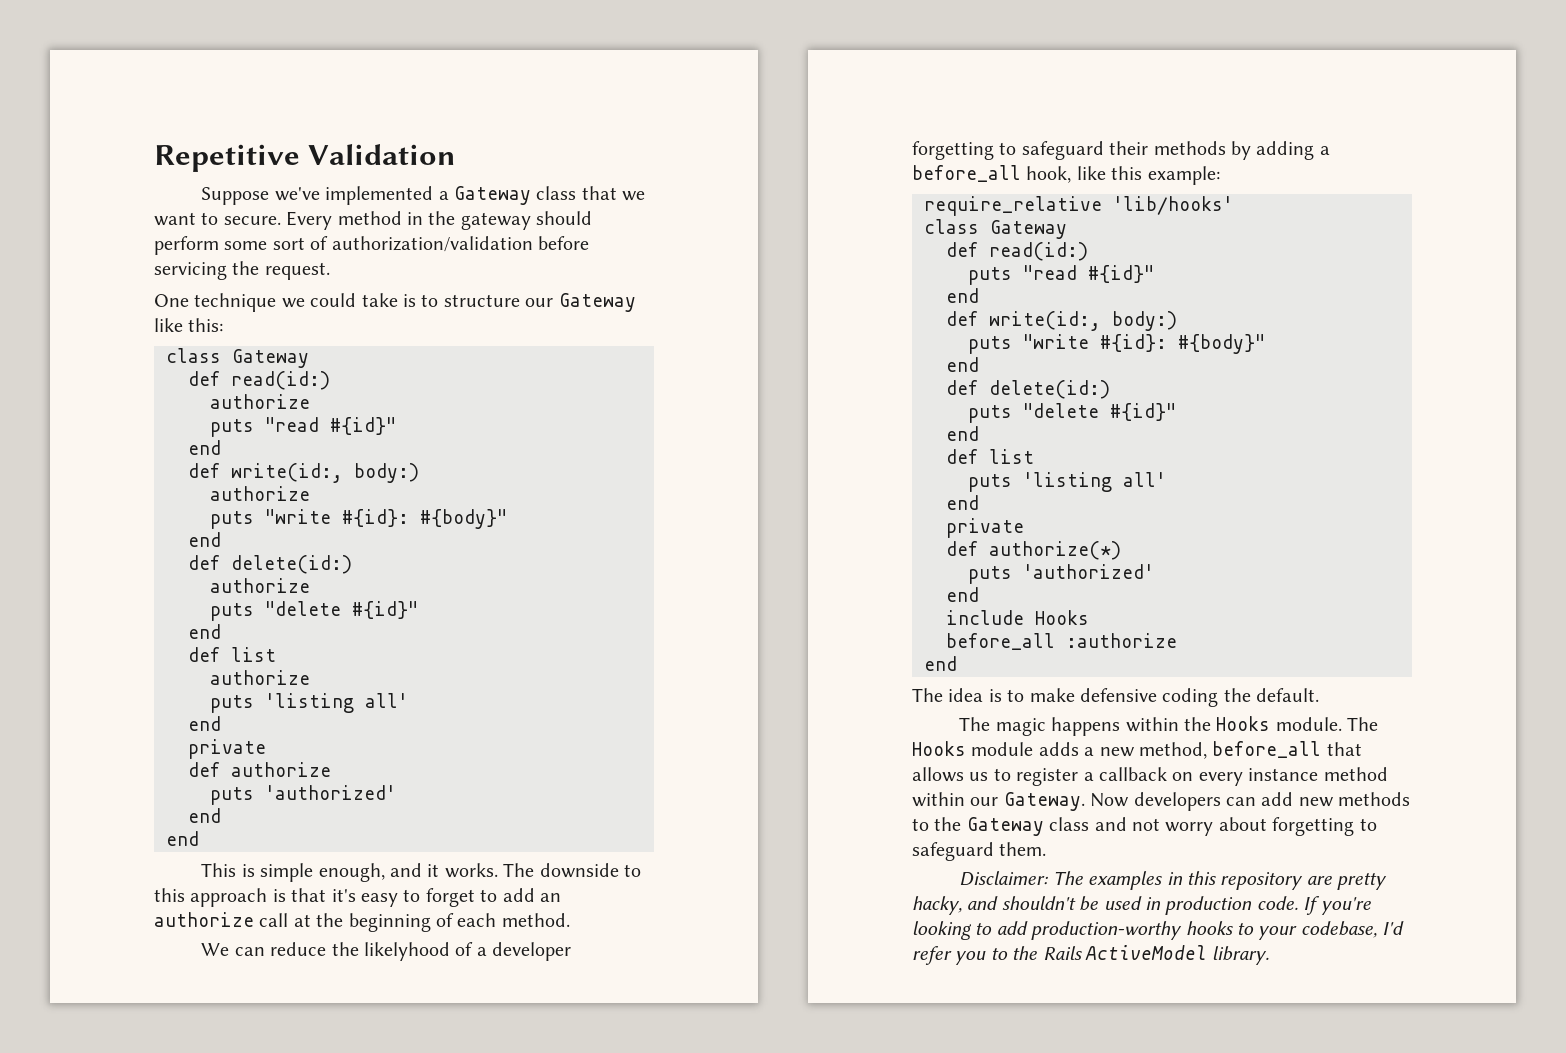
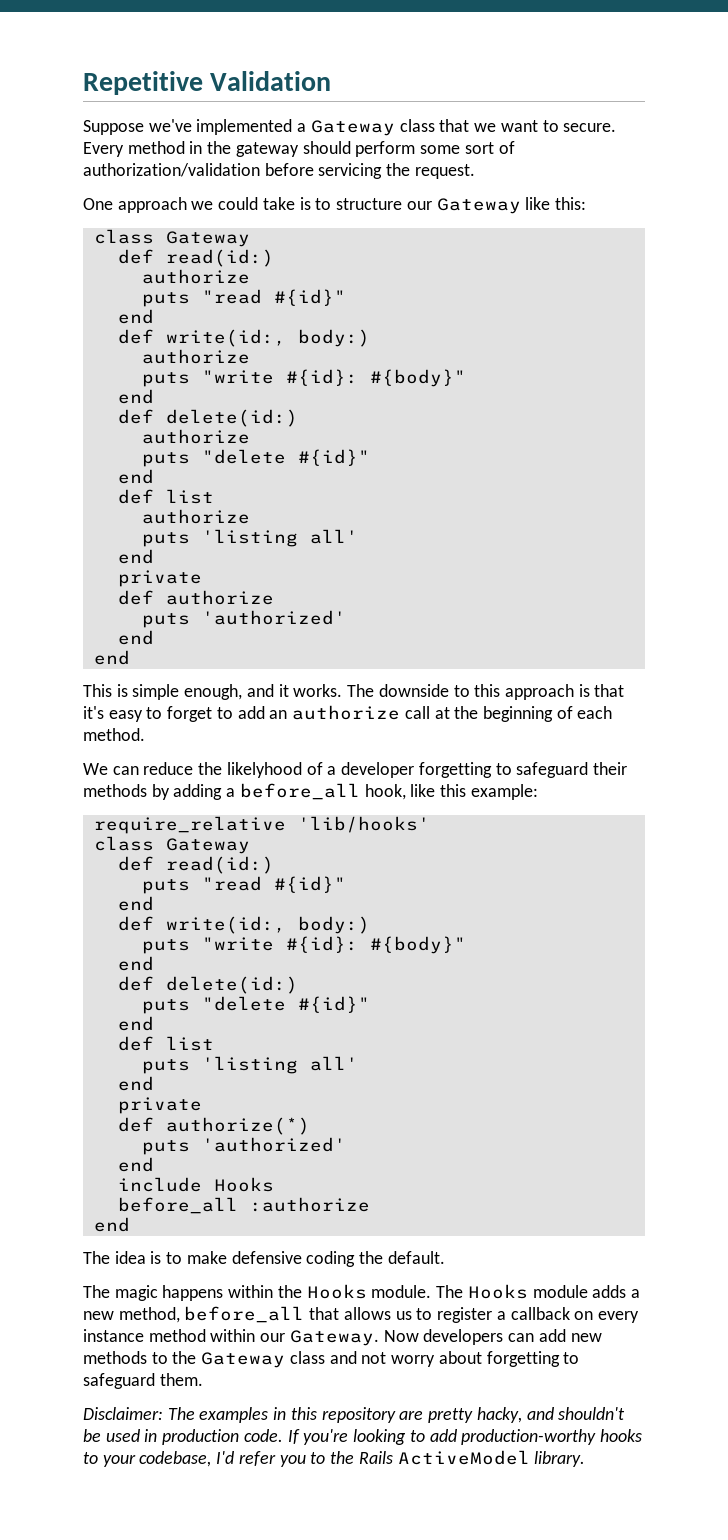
[194,293,277,312] technique -> [117,197,187,213] approach

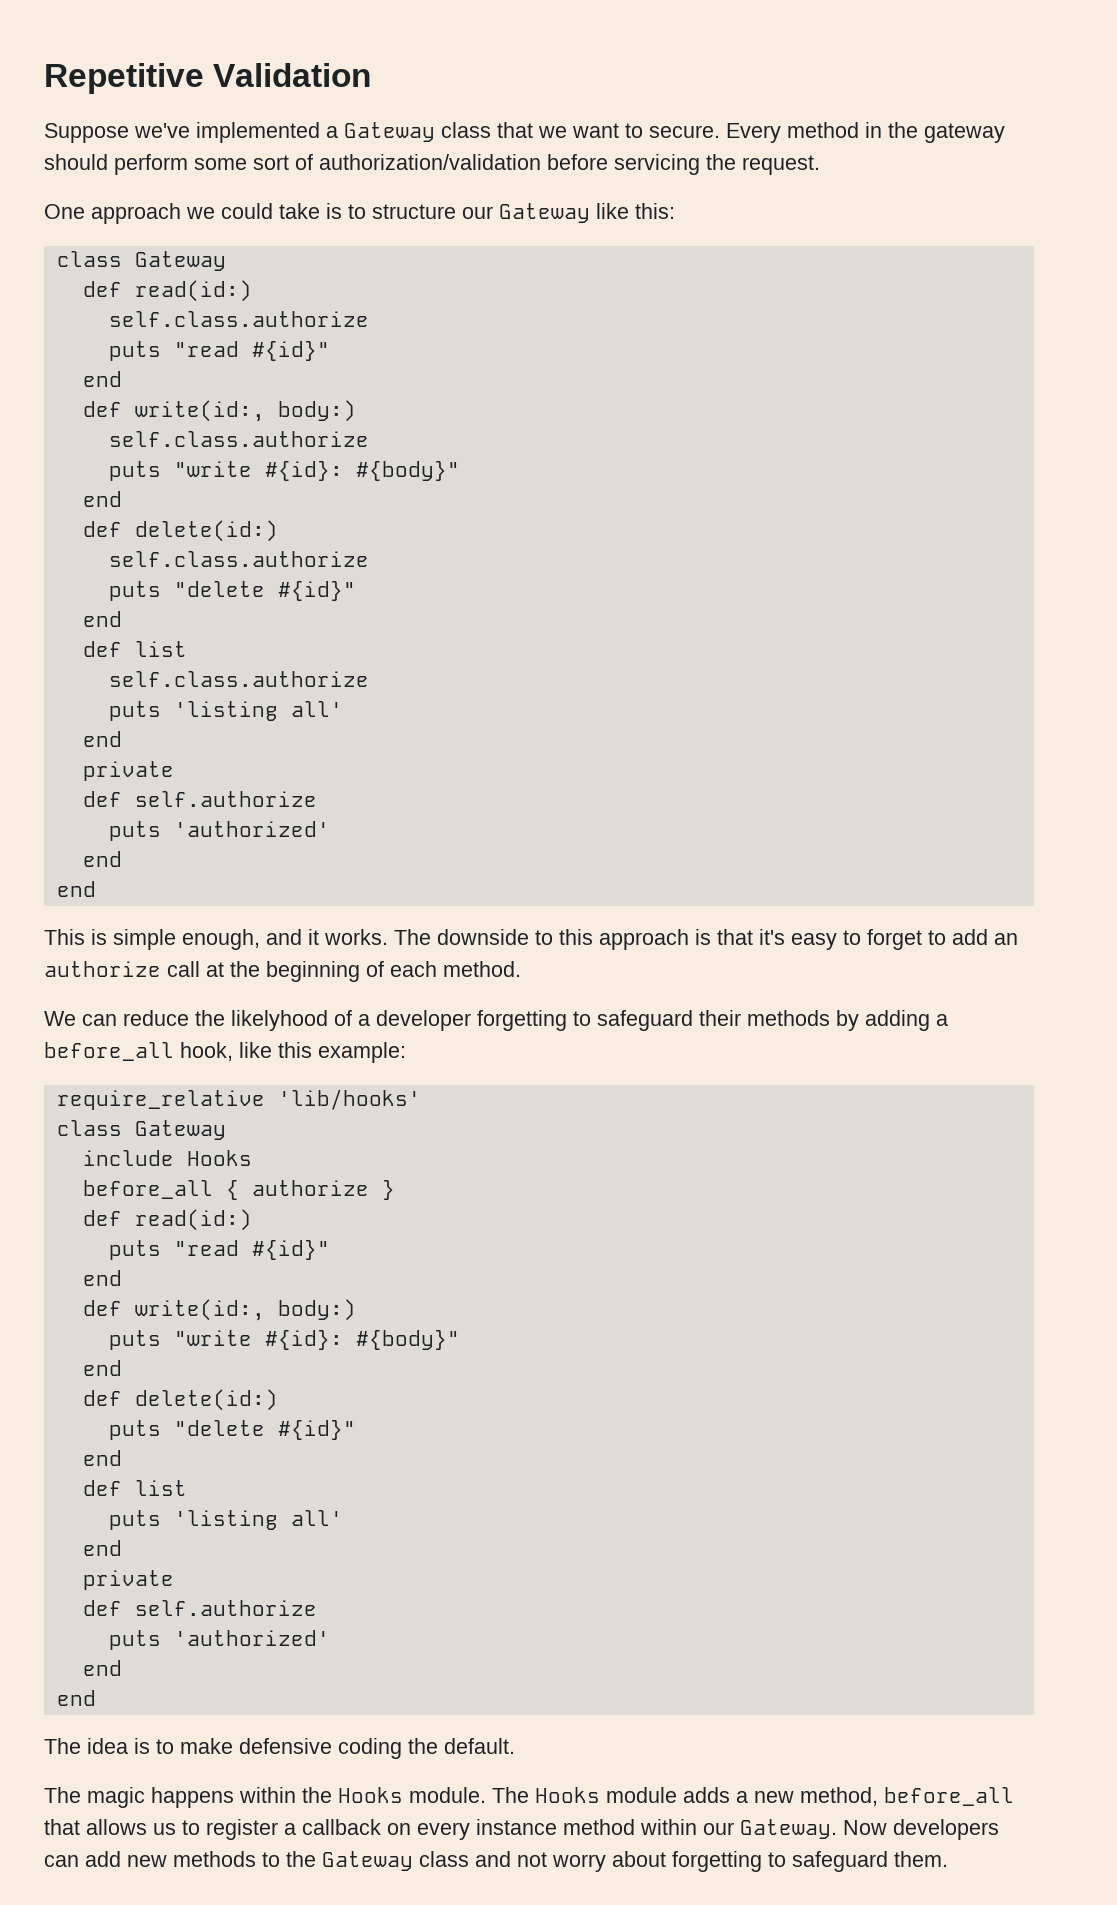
[141,269,250,284] [141,289,346,307] [117,309,154,324] [117,329,370,347] [141,349,250,364] [141,369,466,387] [117,389,154,404] [117,409,298,427] [141,429,250,444] [141,449,370,467] [117,469,154,484] [117,489,214,504] [141,509,250,524] [141,529,358,547] [117,549,154,564] [117,570,202,587] [117,590,274,605] authorize // puts "read #{id}" // end // def write(id:, body:) // authorize // puts "write #{id}: #{body}" // end // def delete(id:) // authorize // puts "delete #{id}" // end // def list // authorize // puts 'listing all' // end // private // def authorize -> [108,311,369,327] [108,341,330,361] [82,371,122,387] [82,400,356,422] [108,431,369,447] [108,461,460,481] [82,491,122,507] [82,520,278,542] [108,551,369,567] [108,581,356,601] [82,611,122,627] [82,641,187,657] [108,671,369,687] [108,701,343,721] [82,731,122,747] [82,761,174,781] [82,791,317,807] self.class.authorize // puts "read #{id}" // end // def write(id:, body:) // self.class.authorize // puts "write #{id}: #{body}" // end // def delete(id:) // self.class.authorize // puts "delete #{id}" // end // def list // self.class.authorize // puts 'listing all' // end // private // def self.authorize
(250, 846) none -> [82,1150,252,1166] [82,1180,395,1200] // include Hooks // before_all { authorize }
[165,1117,310,1135] [141,1137,346,1155] [117,1157,154,1172] [117,1177,274,1192] [117,1197,370,1214] authorize(*) // puts 'authorized' // end // include Hooks // before_all :authorize -> [134,1600,317,1616] [108,1630,330,1650] [82,1660,122,1676] self.authorize // puts 'authorized' // end
[83,1407,626,1423] [83,1429,642,1445] [83,1450,586,1467] // Disclaimer: The examples in this repository are pretty hacky, and shouldn't be used in production code. If you're looking to add production-worthy hooks to your codebase, I'd refer you to the Rails ActiveModel library. -> (948, 1859) none

